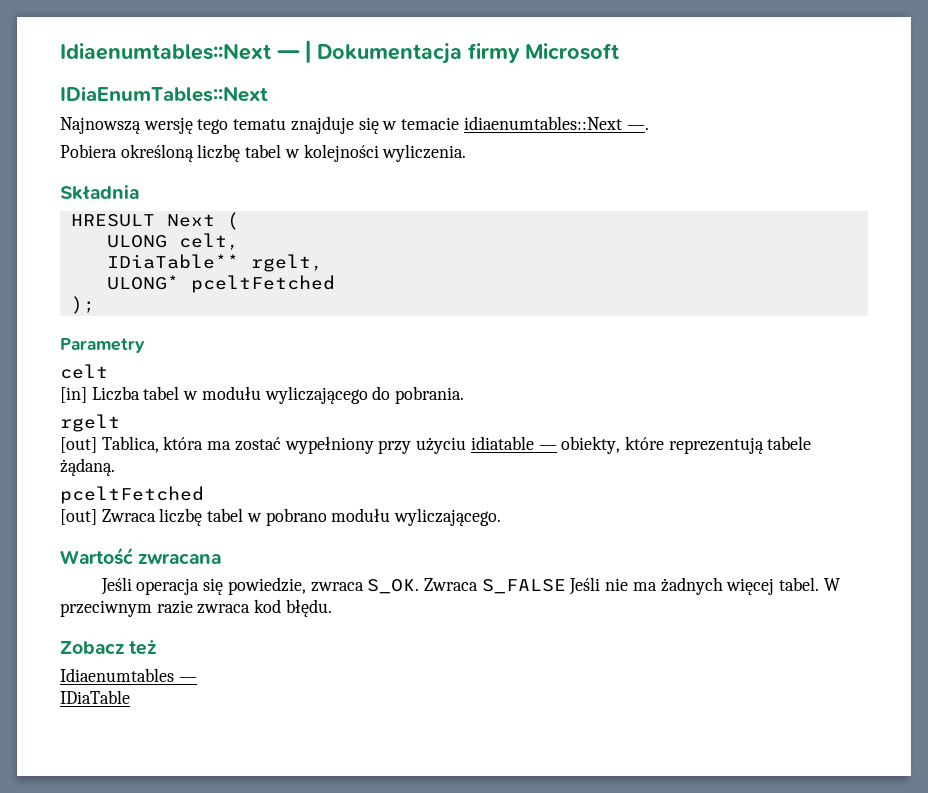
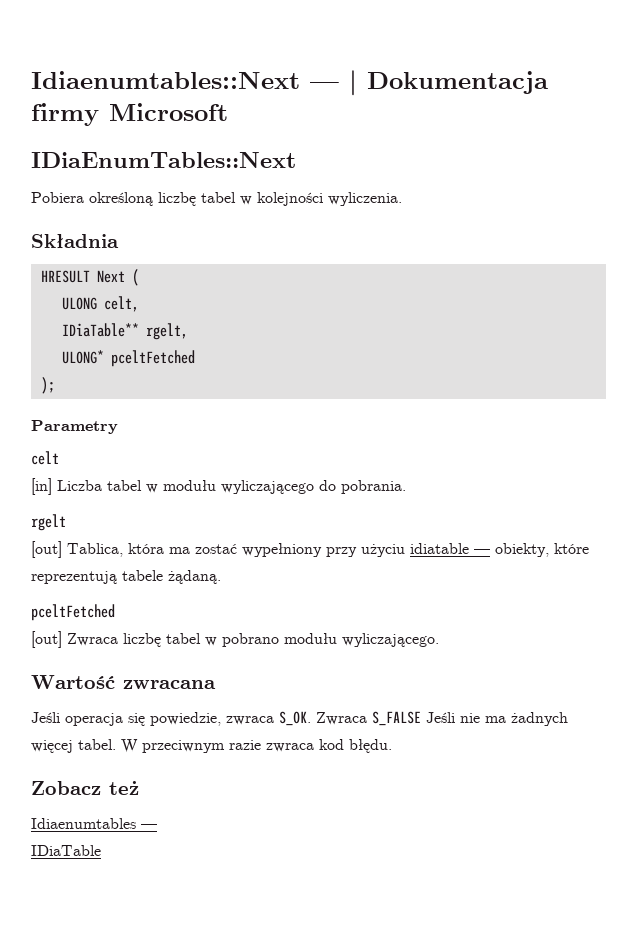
[60,116,649,134] // Najnowszą wersję tego tematu znajduje się w temacie idiaenumtables::Next —. -> (296, 160) none

